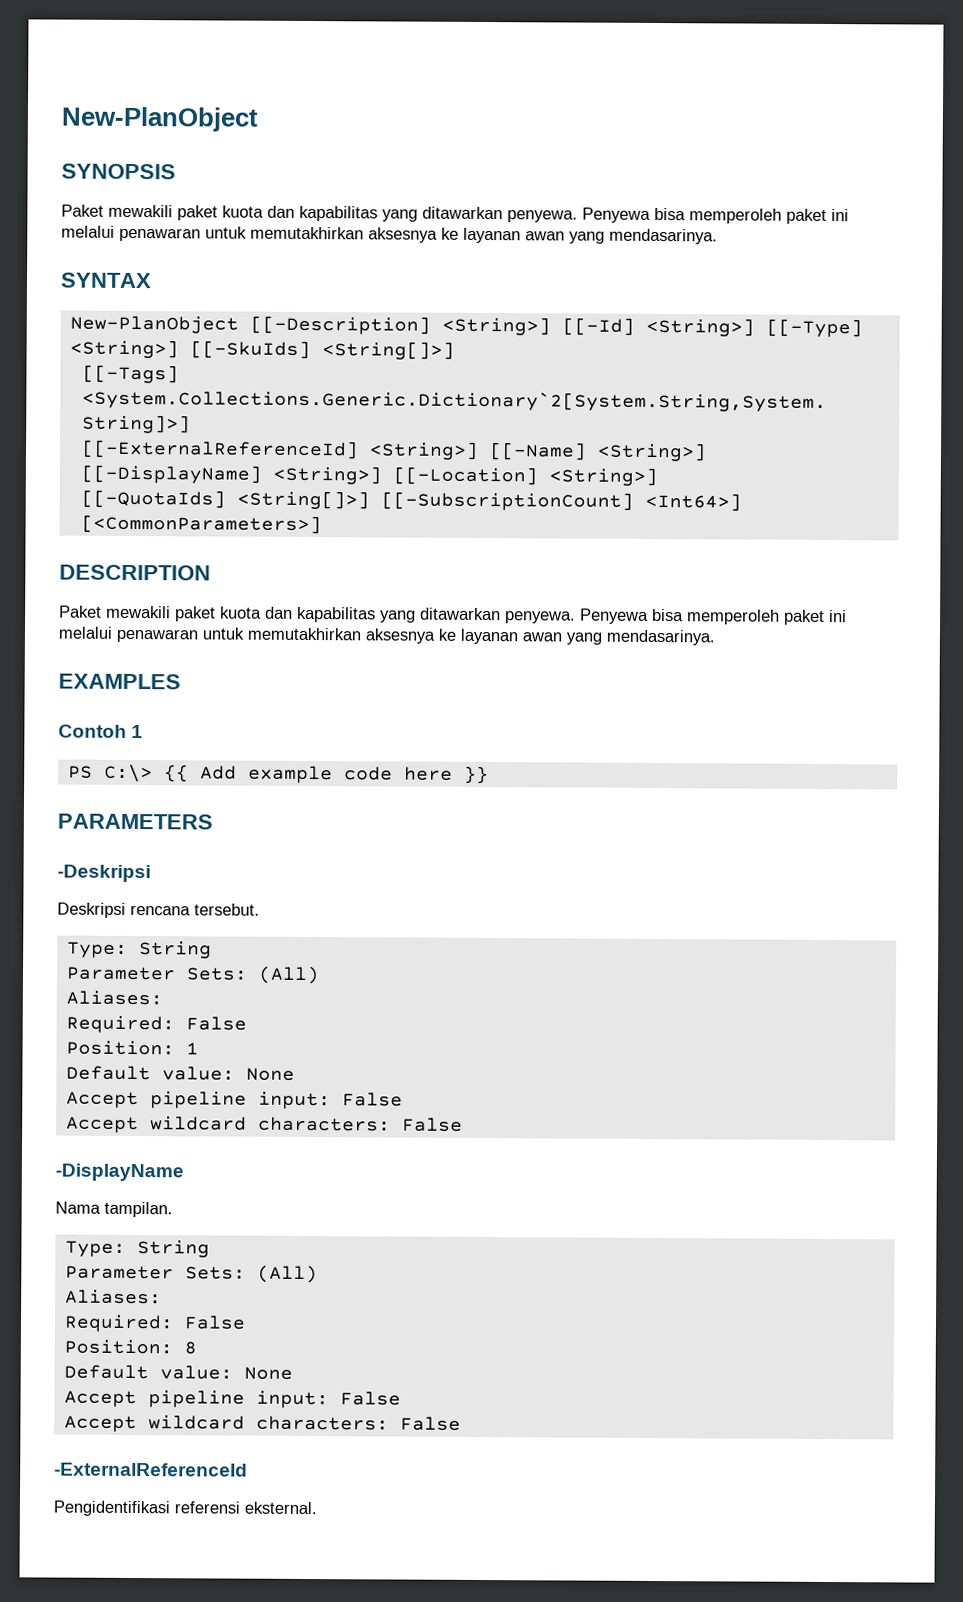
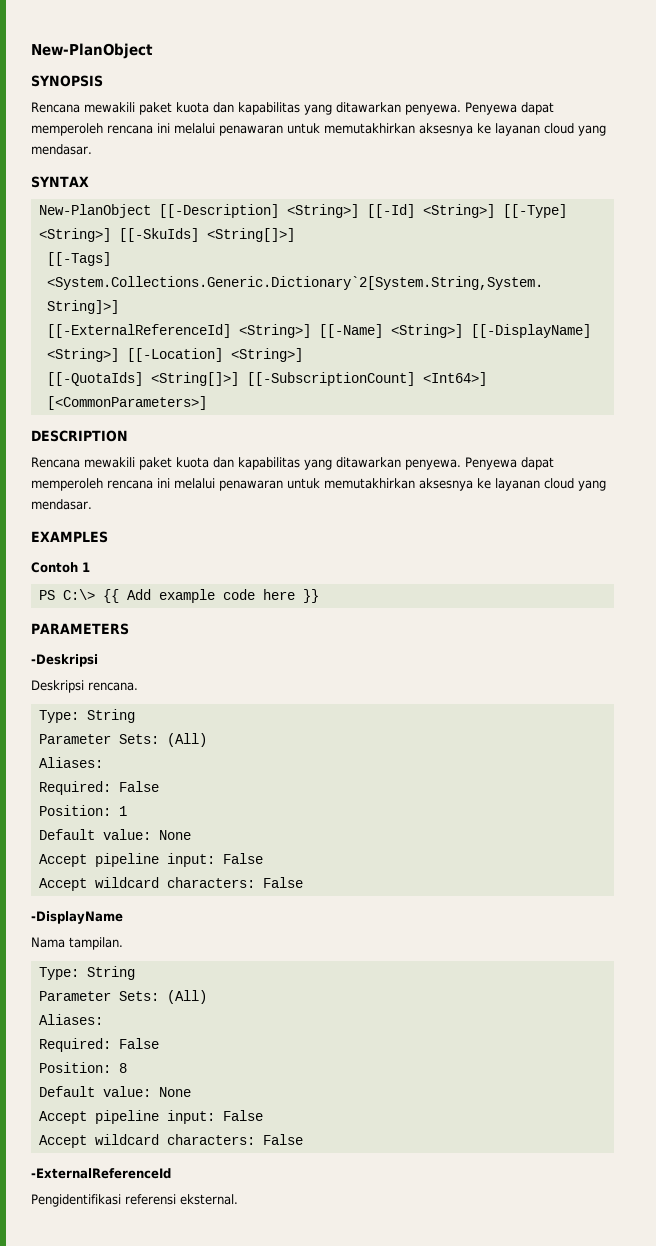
[61,204,849,224] [61,225,718,245] Paket mewakili paket kuota dan kapabilitas yang ditawarkan penyewa. Penyewa bisa memperoleh paket ini melalui penawaran untuk memutakhirkan aksesnya ke layanan awan yang mendasarinya. -> [31,102,554,115] [31,123,606,136] [31,144,92,155] Rencana mewakili paket kuota dan kapabilitas yang ditawarkan penyewa. Penyewa dapat memperoleh rencana ini melalui penawaran untuk memutakhirkan aksesnya ke layanan cloud yang mendasar.
[59,605,847,625] [58,626,715,646] Paket mewakili paket kuota dan kapabilitas yang ditawarkan penyewa. Penyewa bisa memperoleh paket ini melalui penawaran untuk memutakhirkan aksesnya ke layanan awan yang mendasarinya. -> [31,457,554,470] [31,478,606,491] [31,499,92,510] Rencana mewakili paket kuota dan kapabilitas yang ditawarkan penyewa. Penyewa dapat memperoleh rencana ini melalui penawaran untuk memutakhirkan aksesnya ke layanan cloud yang mendasar.
[130,903,260,916] rencana tersebut. -> [88,682,138,691] rencana.

